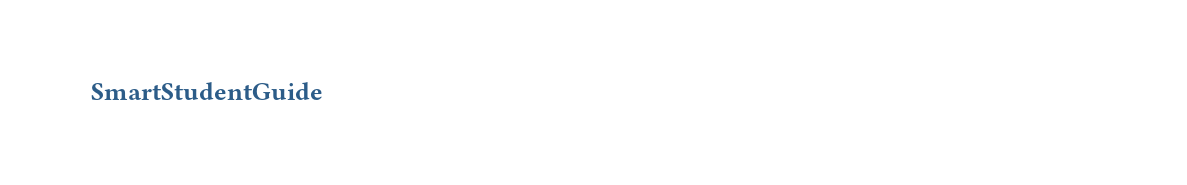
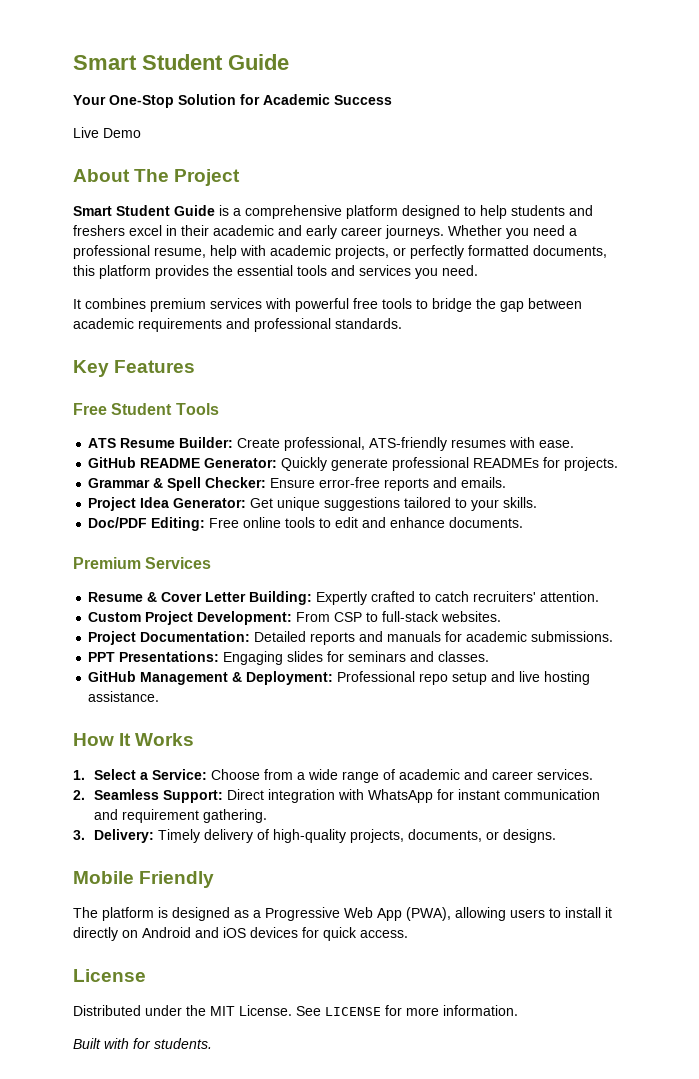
[91,82,323,100] SmartStudentGuide -> [73,54,289,70] [73,94,392,108] [73,127,141,138] [73,169,241,186] [73,205,593,219] [73,225,577,239] [73,245,607,259] [73,265,478,279] [73,298,582,312] [73,318,402,332] [73,360,196,377] [73,403,219,415] [88,437,575,451] [88,457,619,471] [88,477,507,491] [88,497,538,511] [88,517,524,531] [73,557,212,569] [88,591,600,605] [88,611,502,625] [88,631,614,645] [88,651,490,665] [88,671,591,685] [88,691,160,702] [73,733,195,746] [73,769,593,783] [73,789,600,803] [93,809,267,823] [73,829,556,843] [73,871,215,888] [73,907,612,921] [73,927,408,941] [73,969,146,982] [73,1005,518,1016] [73,1038,212,1049] Smart Student Guide // Your One-Stop Solution for Academic Success // Live Demo // About The Project // Smart Student Guide is a comprehensive platform designed to help students and freshers excel in their academic and early career journeys. Whether you need a professional resume, help with academic projects, or perfectly formatted documents, this platform provides the essential tools and services you need. // It combines premium services with powerful free tools to bridge the gap between academic requirements and professional standards. // Key Features // Free Student Tools // ATS Resume Builder: Create professional, ATS-friendly resumes with ease. // GitHub README Generator: Quickly generate professional READMEs for projects. // Grammar & Spell Checker: Ensure error-free reports and emails. // Project Idea Generator: Get unique suggestions tailored to your skills. // Doc/PDF Editing: Free online tools to edit and enhance documents. // Premium Services // Resume & Cover Letter Building: Expertly crafted to catch recruiters' attention. // Custom Project Development: From CSP to full-stack websites. // Project Documentation: Detailed reports and manuals for academic submissions. // PPT Presentations: Engaging slides for seminars and classes. // GitHub Management & Deployment: Professional repo setup and live hosting assistance. // How It Works // 1. Select a Service: Choose from a wide range of academic and career services. // 2. Seamless Support: Direct integration with WhatsApp for instant communication and requirement gathering. // 3. Delivery: Timely delivery of high-quality projects, documents, or designs. // Mobile Friendly // The platform is designed as a Progressive Web App (PWA), allowing users to install it directly on Android and iOS devices for quick access. // License // Distributed under the MIT License. See LICENSE for more information. // Built with for students.

